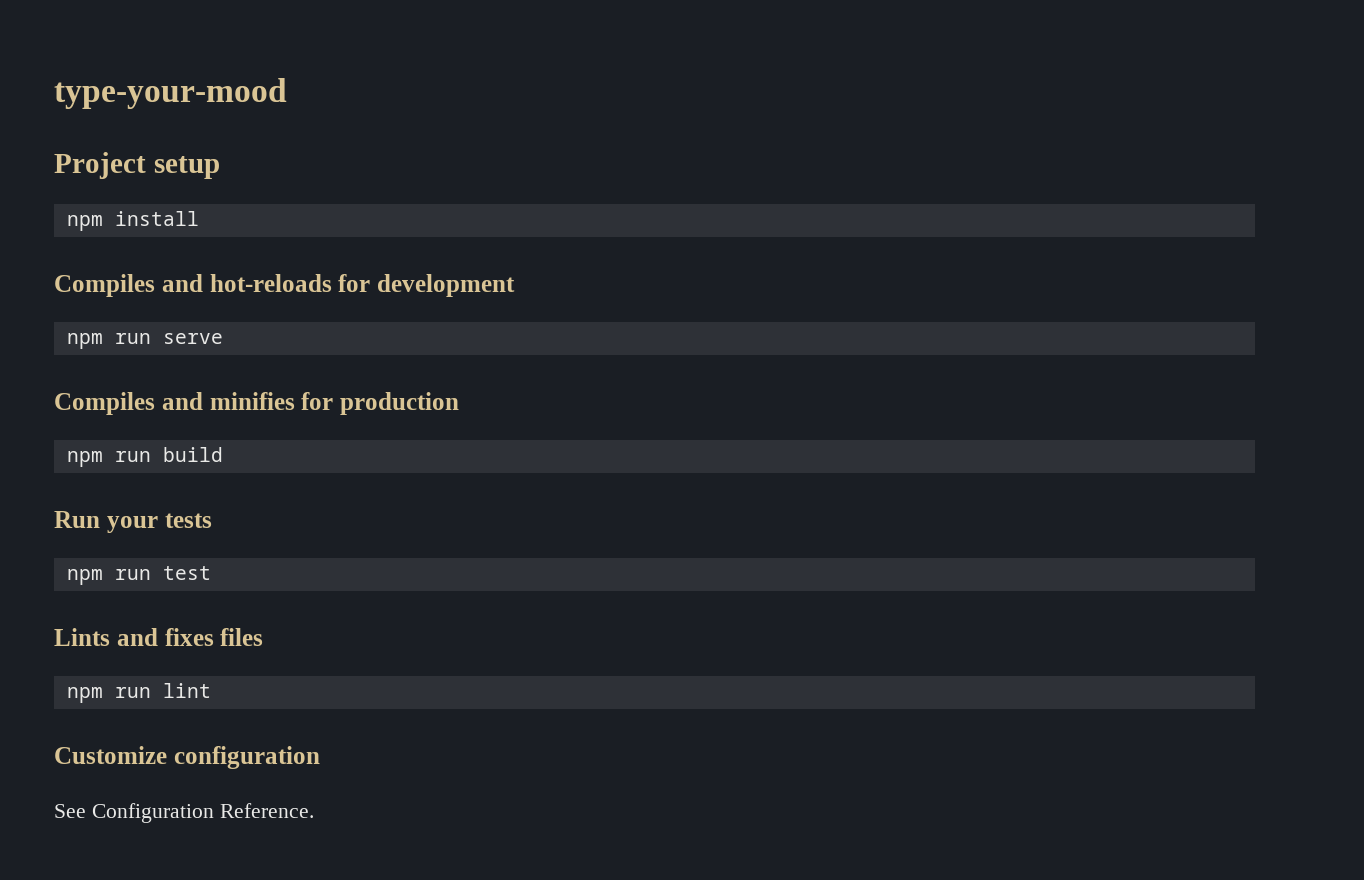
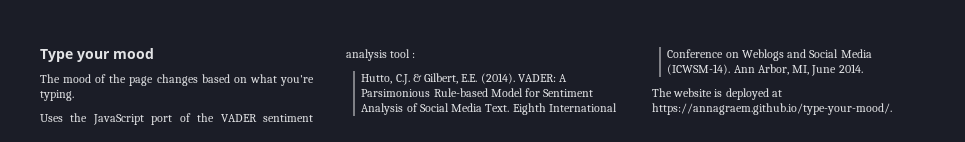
[54,78,287,109] [54,152,220,179] [66,211,199,231] [54,274,515,297] [66,333,223,349] [54,392,459,415] [66,447,223,467] [54,511,212,533] [66,566,211,585] [54,628,264,646] [66,683,211,703] [54,746,320,769] [54,803,314,823] type-your-mood // Project setup // npm install // Compiles and hot-reloads for development // npm run serve // Compiles and minifies for production // npm run build // Run your tests // npm run test // Lints and fixes files // npm run lint // Customize configuration // See Configuration Reference. -> [40,48,154,62] [40,74,314,86] [40,90,74,101] [40,113,313,125] [346,49,416,61] [361,73,567,85] [361,88,594,97] [361,103,617,115] [667,49,872,61] [667,64,863,76] [652,88,782,100] [652,103,892,115] Type your mood // The mood of the page changes based on what you're typing. // Uses the JavaScript port of the VADER sentiment analysis tool : // Hutto, C.J. & Gilbert, E.E. (2014). VADER: A Parsimonious Rule-based Model for Sentiment Analysis of Social Media Text. Eighth International Conference on Weblogs and Social Media (ICWSM-14). Ann Arbor, MI, June 2014. // The website is deployed at https://annagraem.github.io/type-your-mood/.

